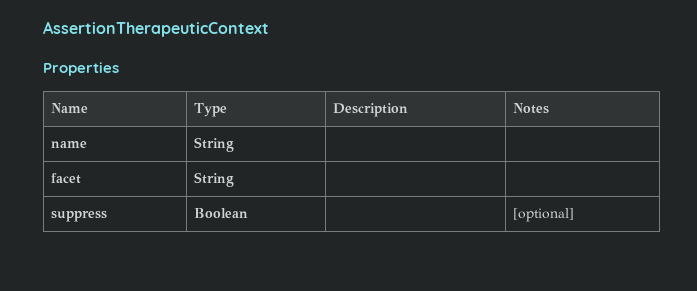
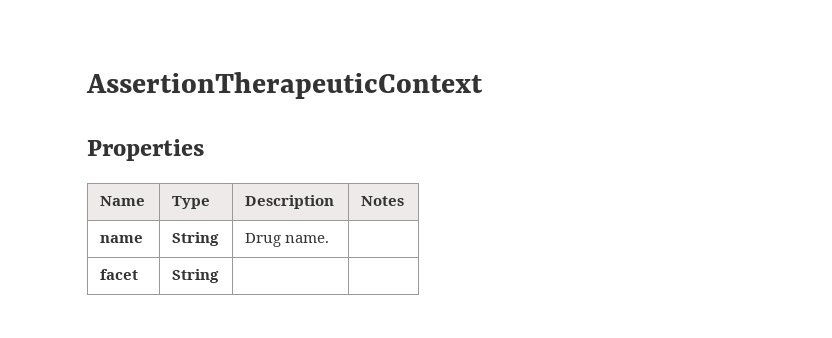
(235, 144) none -> [245,233,330,247] Drug name.
[51,211,108,222] [194,208,249,218] [513,208,575,222] // suppress | Boolean | | [optional] -> (220, 276) none

